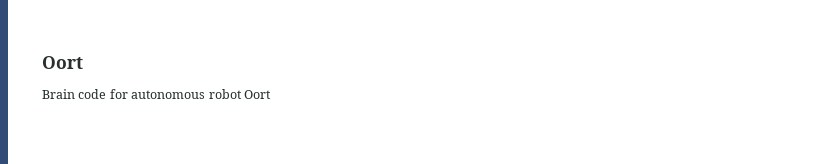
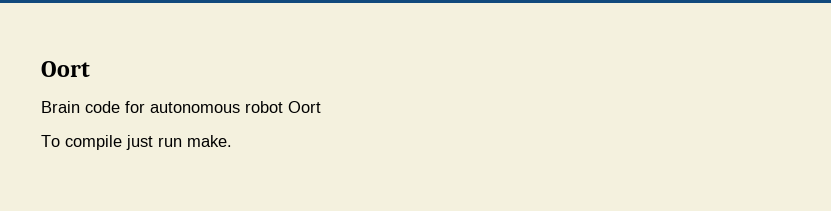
(271, 94) none -> [41,135,232,150] // To compile just run make.

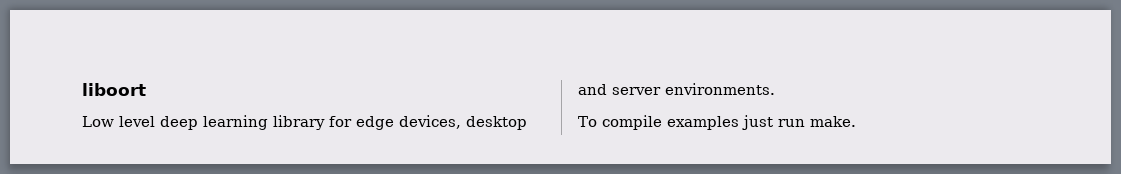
[41,61,90,77] [41,101,321,113] Oort // Brain code for autonomous robot Oort -> [82,83,146,96] [82,115,527,130] [578,83,775,95] liboort // Low level deep learning library for edge devices, desktop and server environments.
(122, 142) none -> [666,116,739,130] examples

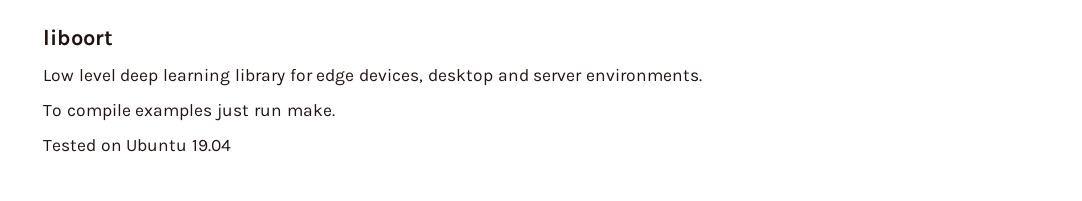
(856, 121) none -> [43,139,232,152] // Tested on Ubuntu 19.04

